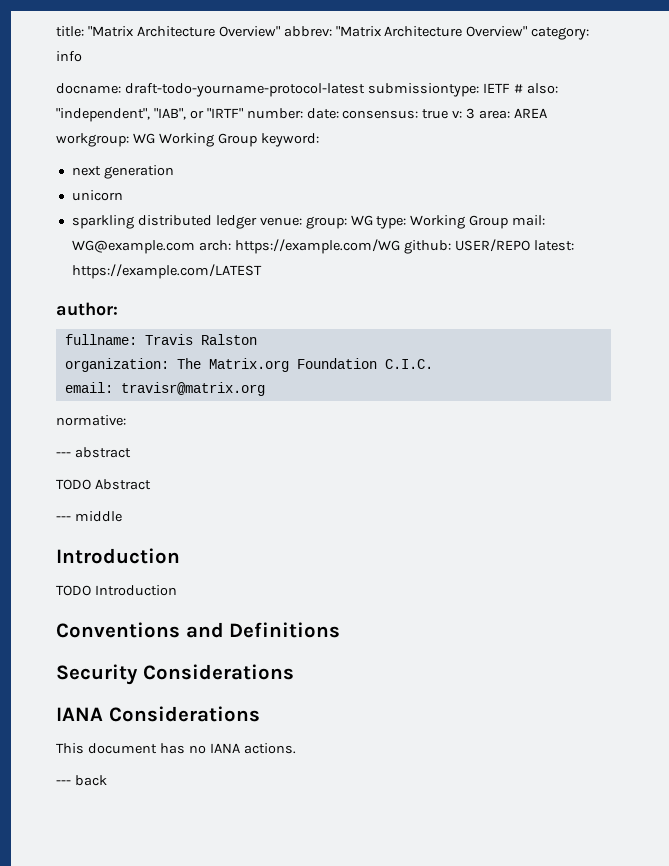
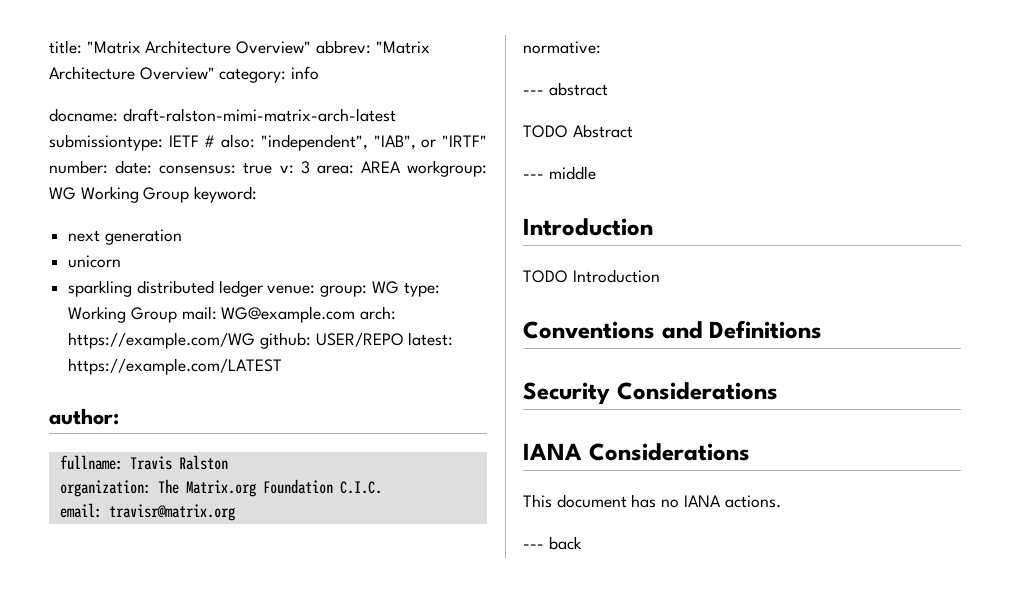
[124,83,365,97] draft-todo-yourname-protocol-latest -> [122,108,396,122] draft-ralston-mimi-matrix-arch-latest

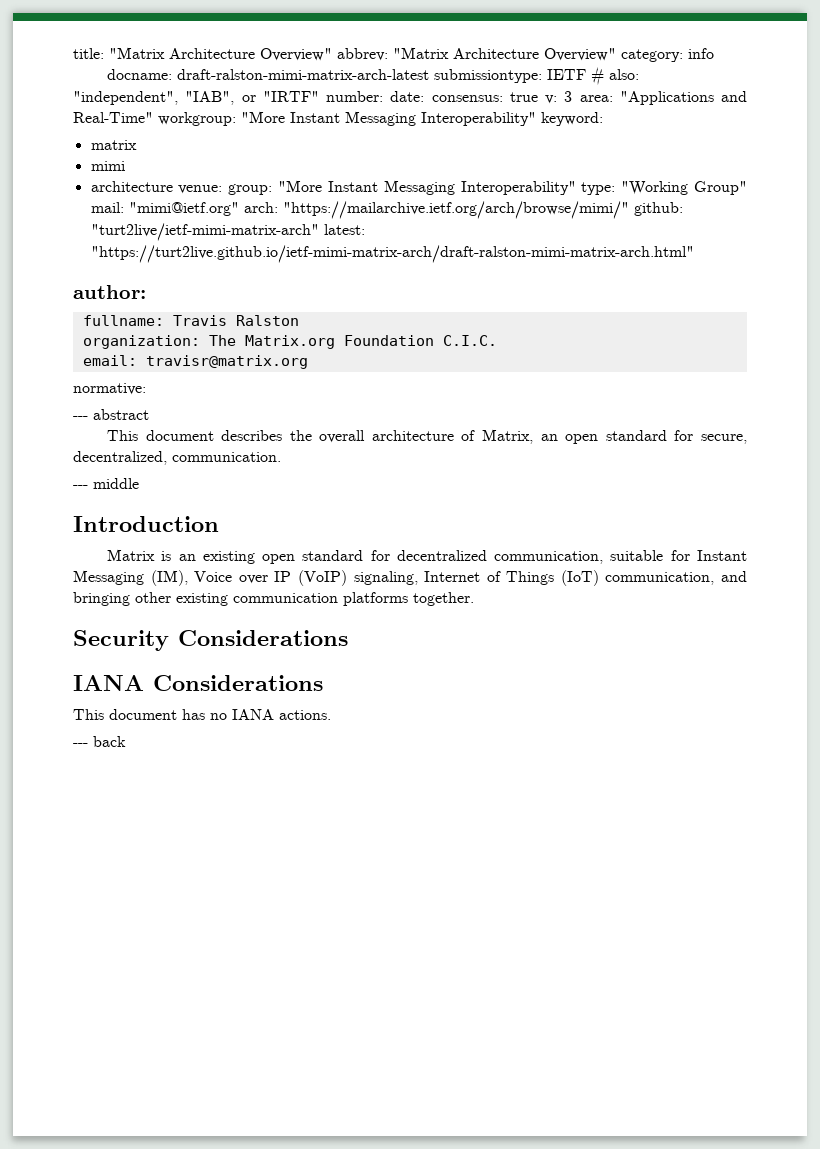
[360,160,487,177] [49,186,258,203] [68,229,182,245] [68,255,122,268] [68,280,440,297] [68,306,397,323] [68,332,454,349] [68,358,283,375] AREA workgroup: WG Working Group keyword: // next generation // unicorn // sparkling distributed ledger venue: group: WG type: Working Group mail: WG@example.com arch: https://example.com/WG github: USER/REPO latest: https://example.com/LATEST -> [619,91,747,105] [73,111,603,126] [90,140,137,150] [90,161,125,171] [90,180,747,195] [90,201,683,219] [90,223,365,241] [90,245,694,263] "Applications and Real-Time" workgroup: "More Instant Messaging Interoperability" keyword: // matrix // mimi // architecture venue: group: "More Instant Messaging Interoperability" type: "Working Group" mail: "mimi@ietf.org" arch: "https://mailarchive.ietf.org/arch/browse/mimi/" github: "turt2live/ietf-mimi-matrix-arch" latest: "https://turt2live.github.io/ietf-mimi-matrix-arch/draft-ralston-mimi-matrix-arch.html"
[523,124,633,138] [523,166,596,180] [523,218,653,236] [523,269,660,283] [523,320,823,339] TODO Abstract // --- middle // Introduction // TODO Introduction // Conventions and Definitions -> [106,429,748,444] [73,451,281,465] [73,478,139,489] [73,516,219,532] [106,549,747,564] [73,570,747,586] [73,592,474,606] This document describes the overall architecture of Matrix, an open standard for secure, decentralized, communication. // --- middle // Introduction // Matrix is an existing open standard for decentralized communication, suitable for Instant Messaging (IM), Voice over IP (VoIP) signaling, Internet of Things (IoT) communication, and bringing other existing communication platforms together.

